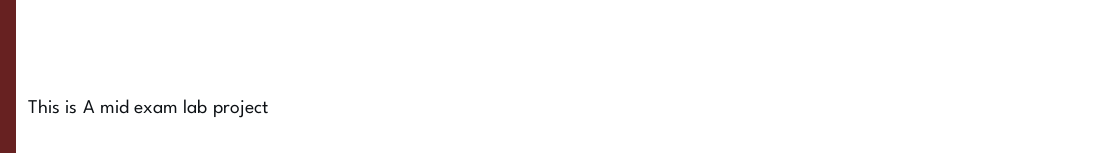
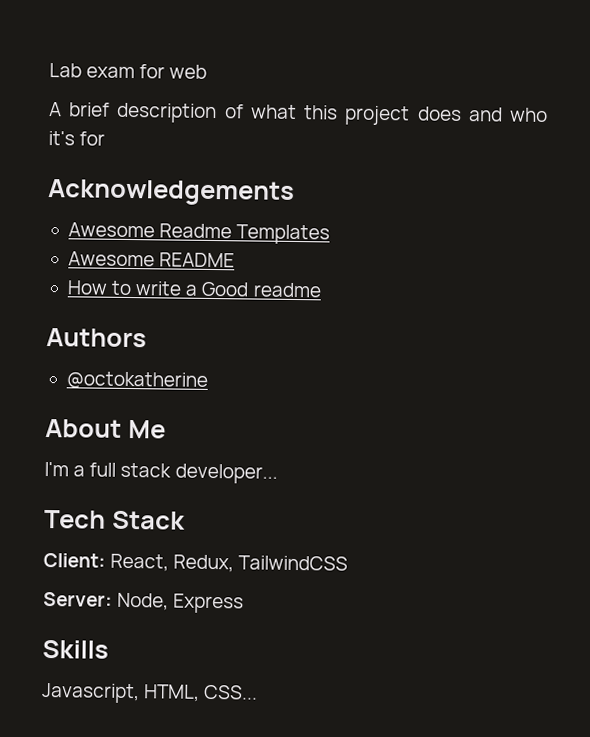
[28,99,268,118] This is A mid exam lab project -> [49,63,208,79] [49,102,548,126] [48,131,106,146] [47,179,295,206] [67,222,331,245] [67,251,236,268] [66,280,322,298] [46,328,147,348] [65,371,208,390] [45,418,166,439] [44,461,278,484] [44,509,186,530] [43,552,349,573] [43,591,245,614] [42,639,109,659] [41,682,259,704] Lab exam for web // A brief description of what this project does and who it's for // Acknowledgements // Awesome Readme Templates // Awesome README // How to write a Good readme // Authors // @octokatherine // About Me // I'm a full stack developer... // Tech Stack // Client: React, Redux, TailwindCSS // Server: Node, Express // Skills // Javascript, HTML, CSS...

